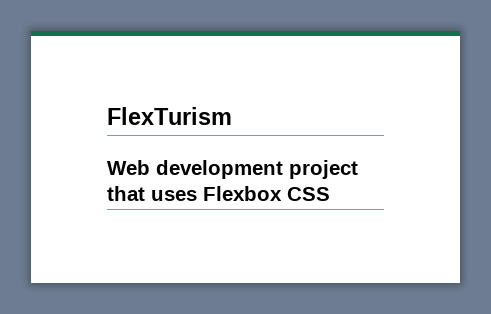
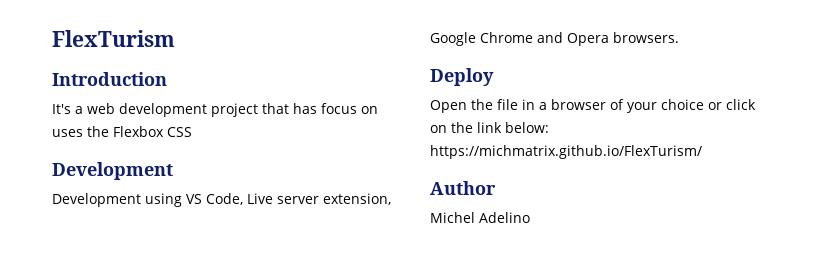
[107,160,358,179] [107,186,330,201] Web development project that uses Flexbox CSS -> [52,72,167,86] [52,103,378,117] [52,126,192,137] [52,162,173,180] [52,193,391,207] [430,32,679,46] [430,68,494,86] [430,99,756,113] [430,122,549,133] [430,145,702,159] [430,181,496,195] [430,212,530,223] Introduction // It's a web development project that has focus on uses the Flexbox CSS // Development // Development using VS Code, Live server extension, Google Chrome and Opera browsers. // Deploy // Open the file in a browser of your choice or click on the link below: https://michmatrix.github.io/FlexTurism/ // Author // Michel Adelino

